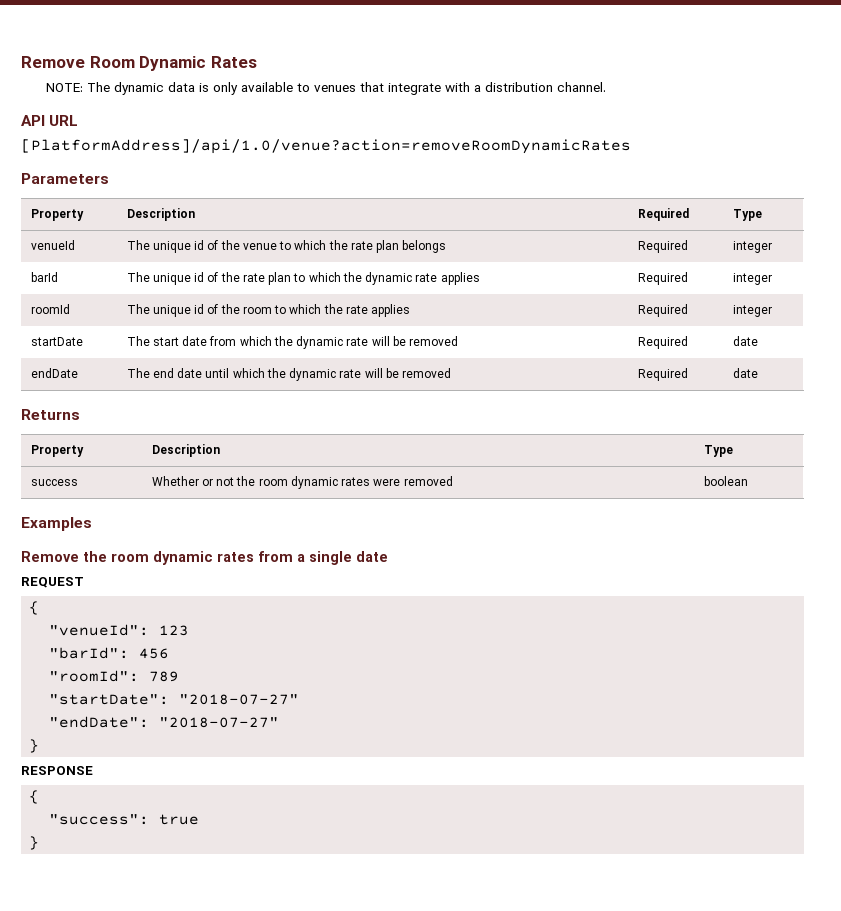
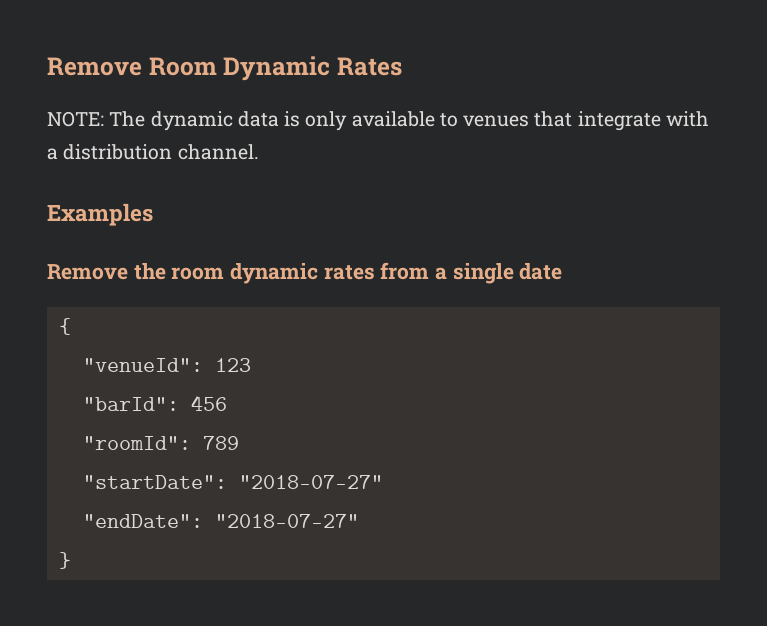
[21,115,79,126] [21,139,631,154] [21,173,109,184] [30,209,84,221] [126,208,195,221] [637,208,689,221] [732,209,762,221] [30,240,75,250] [126,240,447,253] [637,240,688,253] [732,241,772,253] [30,272,58,282] [126,272,480,285] [637,272,688,285] [732,273,772,285] [30,304,70,314] [126,304,411,317] [637,304,688,317] [732,305,772,317] [30,337,83,346] [126,336,459,349] [637,336,688,349] [732,336,758,346] [30,368,78,378] [126,368,452,381] [637,368,688,381] [732,368,758,378] [21,409,80,420] [30,445,84,457] [151,444,220,457] [703,445,733,457] [30,479,78,486] [151,476,453,489] [703,476,748,486] // API URL // [PlatformAddress]/api/1.0/venue?action=removeRoomDynamicRates // Parameters // Property | Description | Required | Type // venueId | The unique id of the venue to which the rate plan belongs | Required | integer // barId | The unique id of the rate plan to which the dynamic rate applies | Required | integer // roomId | The unique id of the room to which the rate applies | Required | integer // startDate | The start date from which the dynamic rate will be removed | Required | date // endDate | The end date until which the dynamic rate will be removed | Required | date // Returns // Property | Description | Type // success | Whether or not the room dynamic rates were removed | boolean -> (259, 152) none
[21,577,84,588] // REQUEST -> (563, 271) none
[21,766,93,775] [29,790,40,804] [49,814,200,825] [29,836,40,850] // RESPONSE // { // "success": true // } -> (71, 560) none

